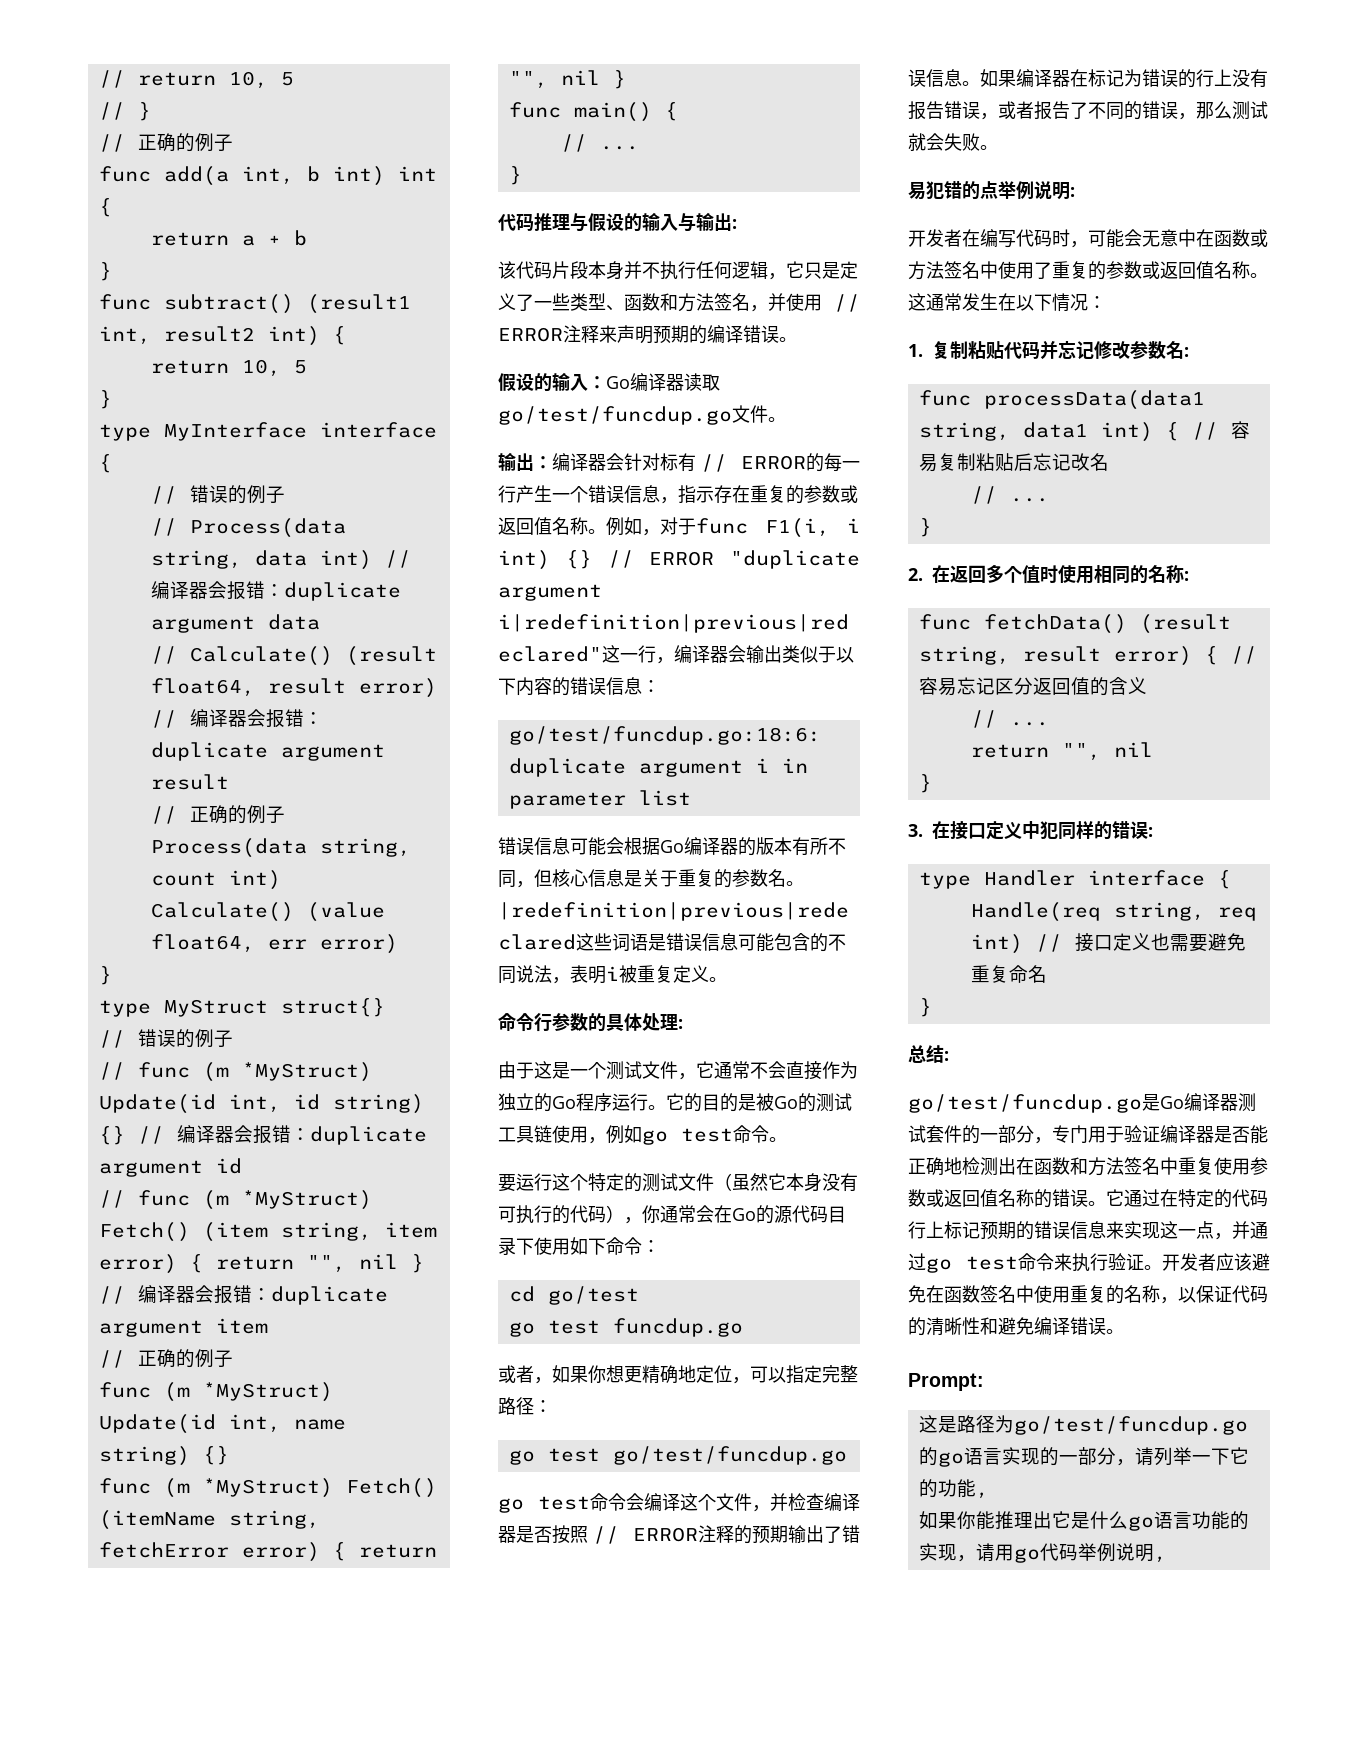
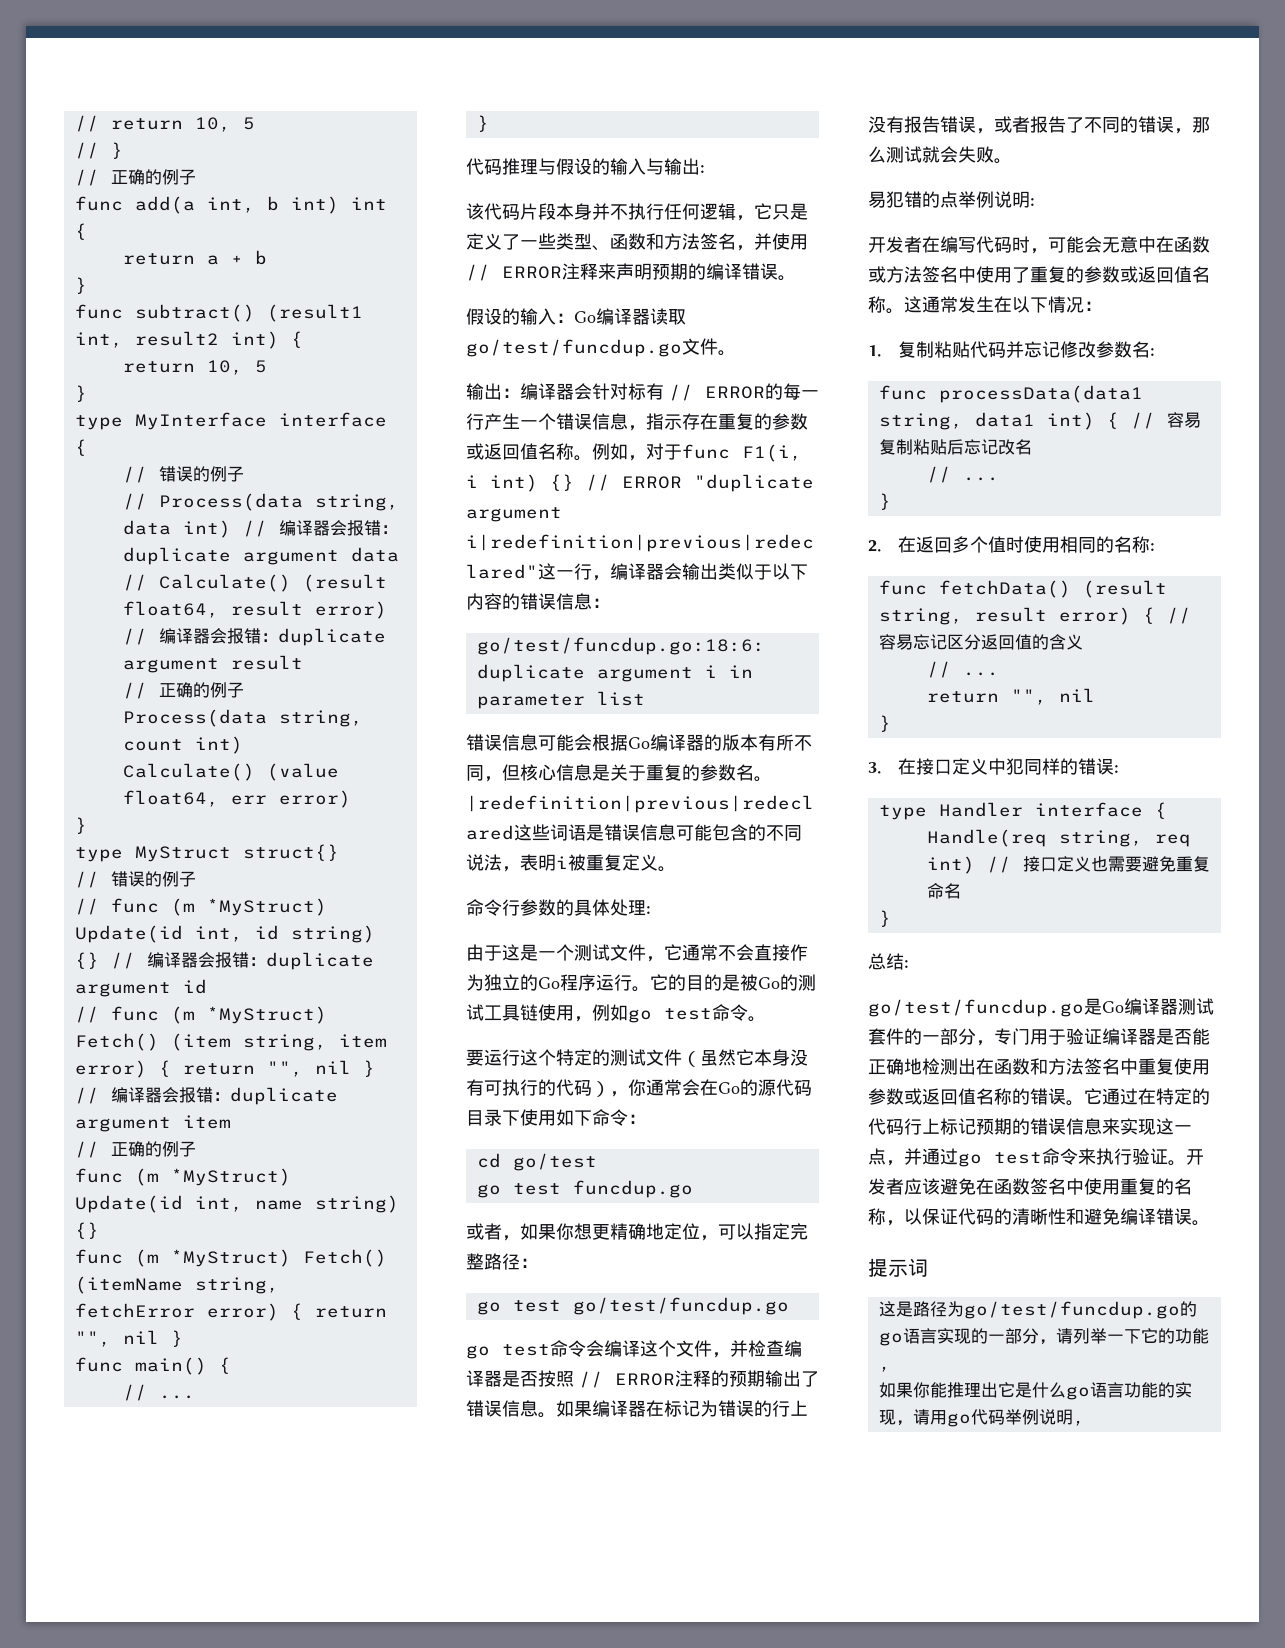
[908,1373,984,1391] Prompt: -> [868,1258,928,1277] 提示词

